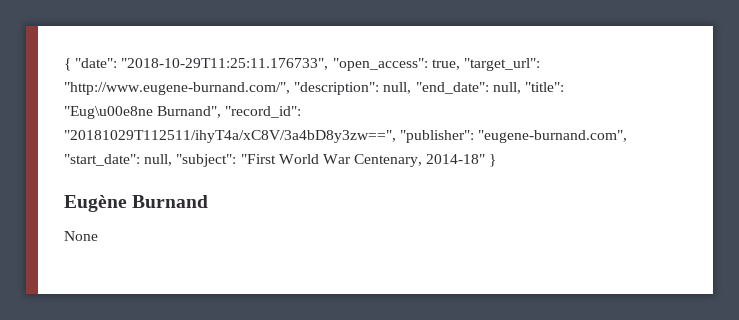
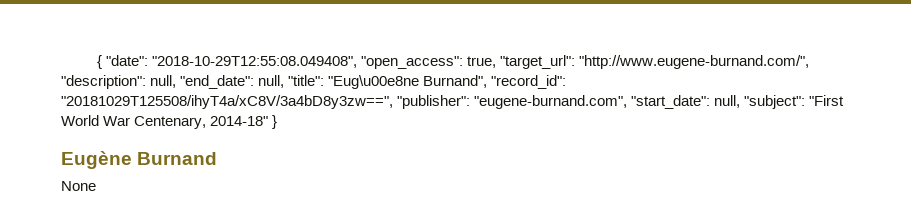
[121,58,329,70] "2018-10-29T11:25:11.176733", -> [151,56,357,68] "2018-10-29T12:55:08.049408",
[64,130,396,143] "20181029T112511/ihyT4a/xC8V/3a4bD8y3zw==", -> [61,95,393,109] "20181029T125508/ihyT4a/xC8V/3a4bD8y3zw==",

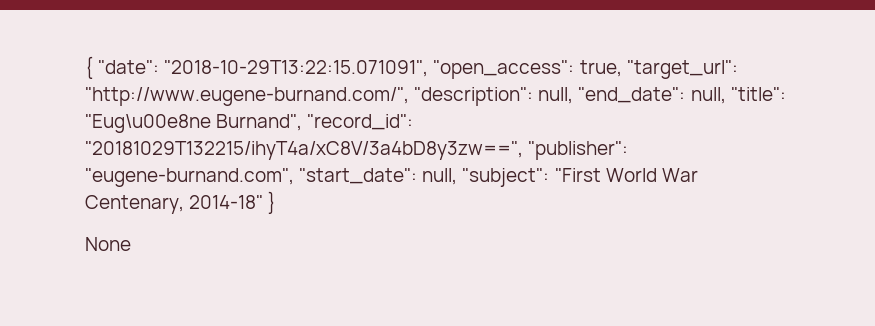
[151,56,357,68] "2018-10-29T12:55:08.049408", -> [164,60,429,77] "2018-10-29T13:22:15.071091",
[61,95,393,109] "20181029T125508/ihyT4a/xC8V/3a4bD8y3zw==", -> [85,141,523,160] "20181029T132215/ihyT4a/xC8V/3a4bD8y3zw==",
[61,151,218,169] // Eugène Burnand -> (277, 202) none

